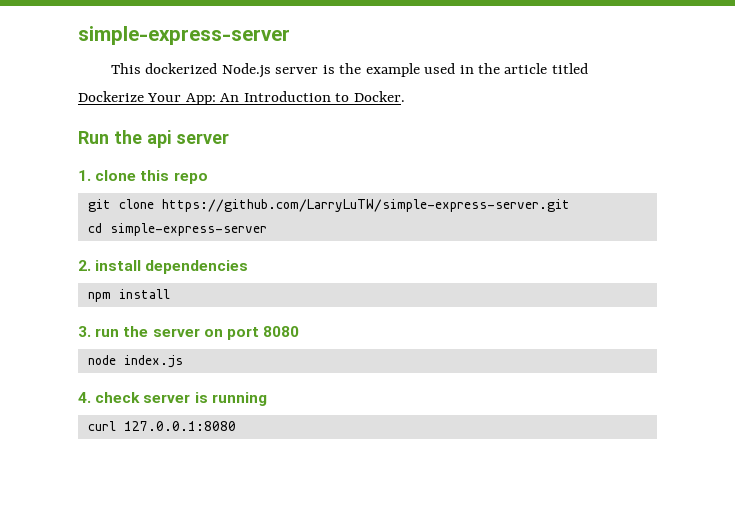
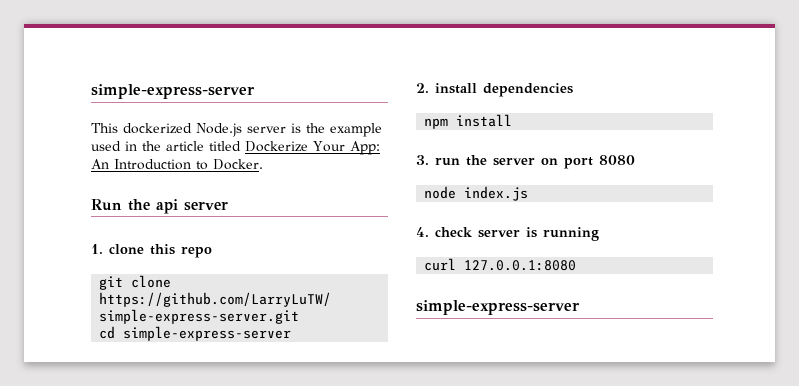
(236, 426) none -> [416,300,580,315] // simple-express-server

